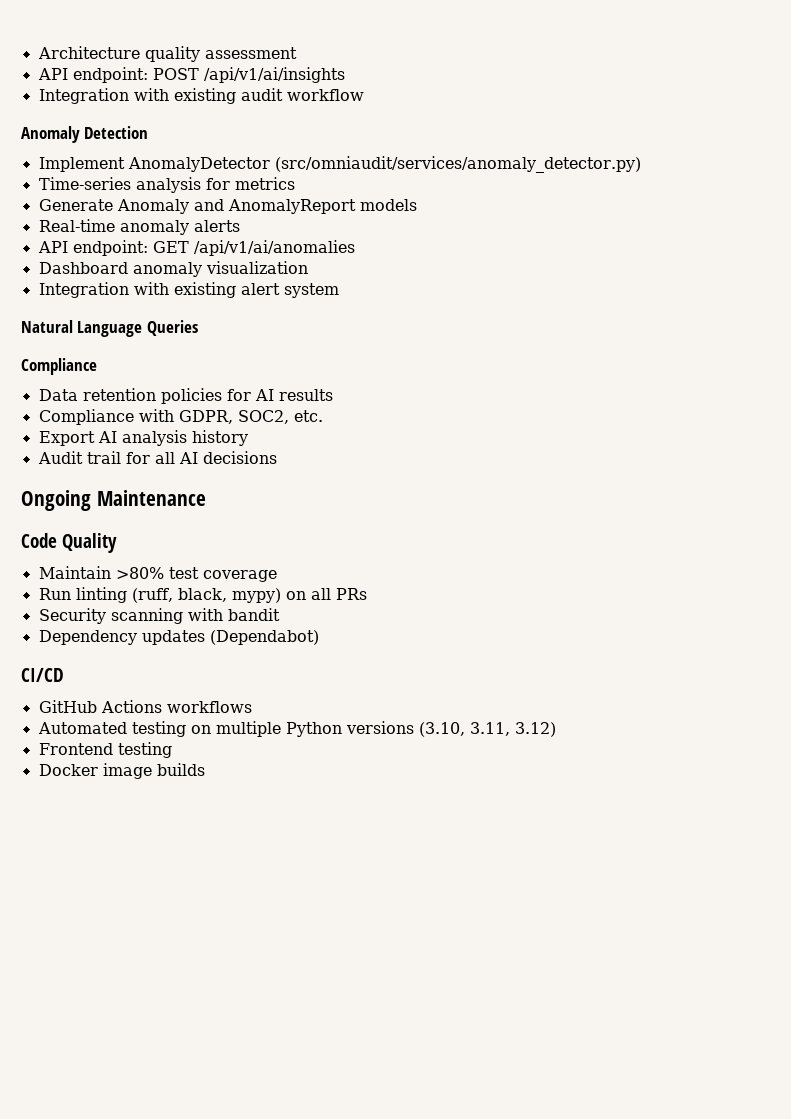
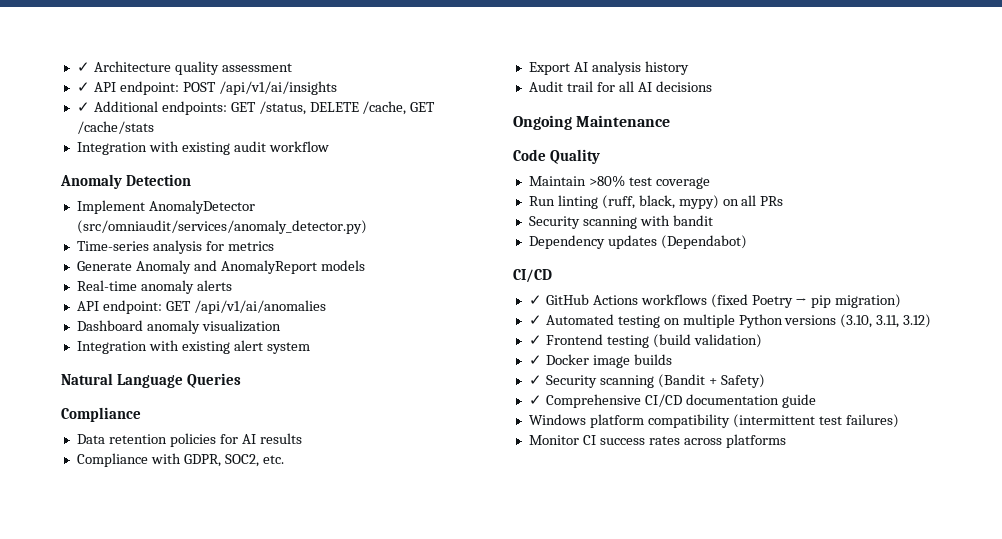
(37, 52) none -> [76,62,90,72] ✓
(297, 53) none -> [76,82,90,92] ✓
(345, 75) none -> [76,101,436,115] [76,121,154,134] // ✓ Additional endpoints: GET /status, DELETE /cache, GET /cache/stats
(64, 675) none -> [528,295,542,305] ✓
(252, 707) // -> [710,294,902,308] [528,315,542,325] (fixed Poetry → pip migration) // ✓
(556, 729) none -> [528,335,542,345] ✓
(172, 750) // -> [652,334,762,348] [528,355,542,365] (build validation) // ✓
(205, 769) none -> [528,374,765,388] [528,394,816,408] [528,414,899,428] [528,434,786,448] // ✓ Security scanning (Bandit + Safety) // ✓ Comprehensive CI/CD documentation guide // Windows platform compatibility (intermittent test failures) // Monitor CI success rates across platforms

